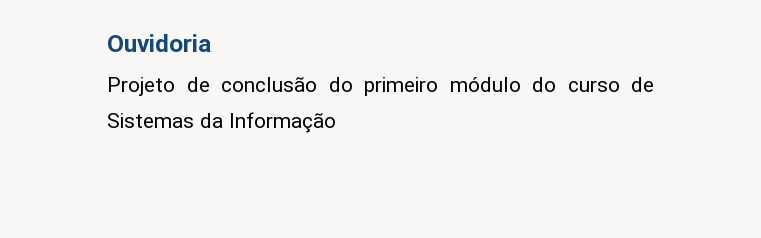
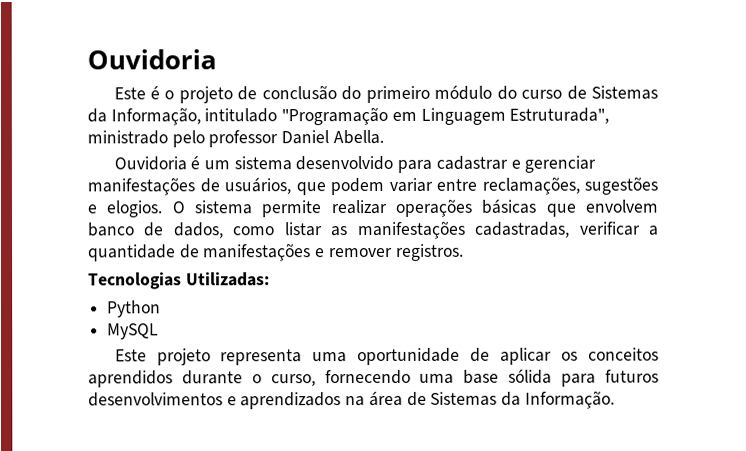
[107,77,175,96] Projeto -> [113,85,233,104] Este é o projeto
[229,112,336,133] Informação -> [110,106,610,126] [87,129,384,148] [113,155,597,173] [87,176,658,196] [87,198,658,218] [87,220,660,240] [88,243,464,262] [88,272,270,290] [107,300,162,318] [107,323,160,340] [114,347,659,366] [88,368,660,388] [88,390,615,410] Informação, intitulado "Programação em Linguagem Estruturada", ministrado pelo professor Daniel Abella. // Ouvidoria é um sistema desenvolvido para cadastrar e gerenciar manifestações de usuários, que podem variar entre reclamações, sugestões e elogios. O sistema permite realizar operações básicas que envolvem banco de dados, como listar as manifestações cadastradas, verificar a quantidade de manifestações e remover registros. // Tecnologias Utilizadas: // Python // MySQL // Este projeto representa uma oportunidade de aplicar os conceitos aprendidos durante o curso, fornecendo uma base sólida para futuros desenvolvimentos e aprendizados na área de Sistemas da Informação.

